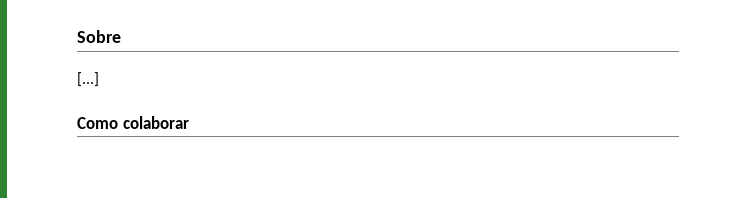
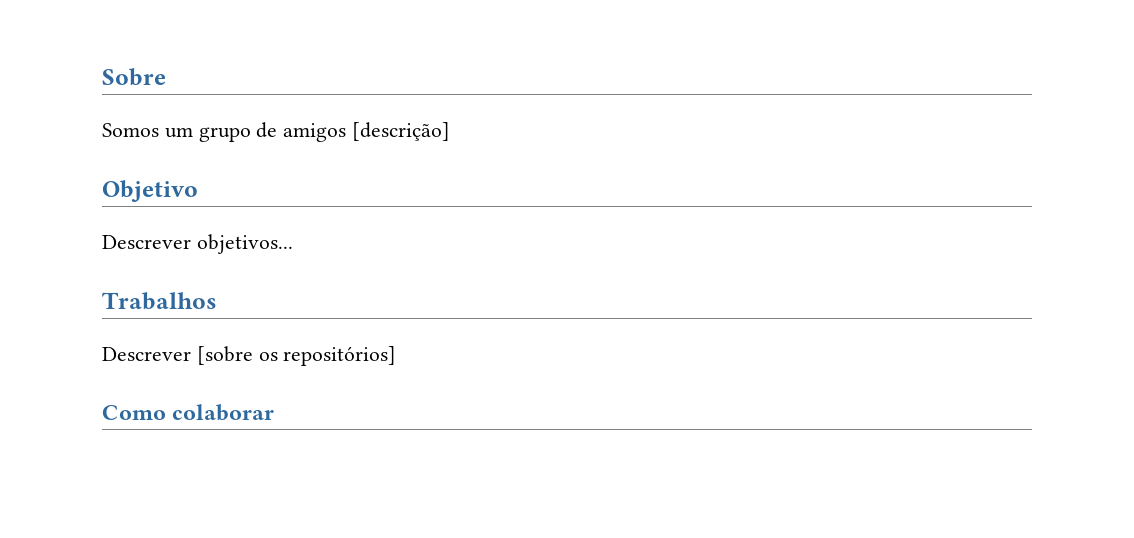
[77,72,99,87] [...] -> [102,122,451,142] [102,180,198,202] [102,234,293,254] [102,292,217,310] [102,346,397,366] Somos um grupo de amigos [descrição] // Objetivo // Descrever objetivos... // Trabalhos // Descrever [sobre os repositórios]

